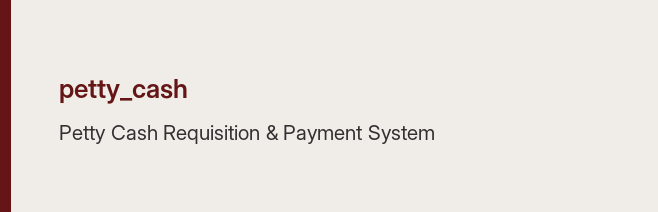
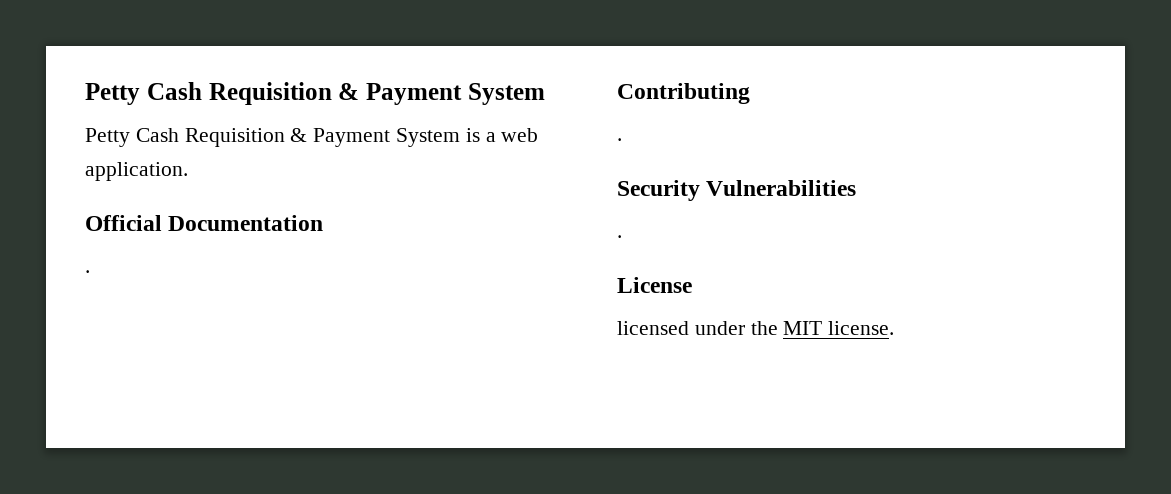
[59,79,188,104] [59,125,435,144] petty_cash // Petty Cash Requisition & Payment System -> [85,82,545,105] [85,128,539,147] [85,162,188,181] [85,215,324,231] [85,270,90,273] [617,83,750,104] [617,138,622,141] [617,180,857,201] [617,235,622,238] [617,277,692,293] [617,321,895,335] Petty Cash Requisition & Payment System // Petty Cash Requisition & Payment System is a web application. // Official Documentation // . // Contributing // . // Security Vulnerabilities // . // License // licensed under the MIT license.

